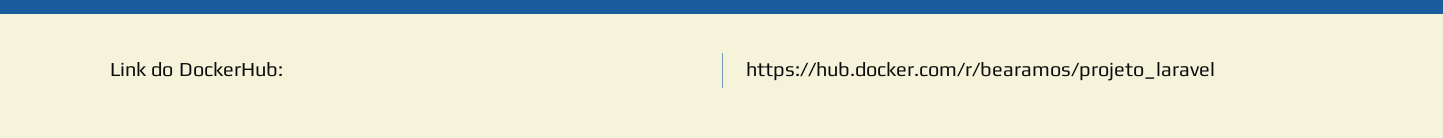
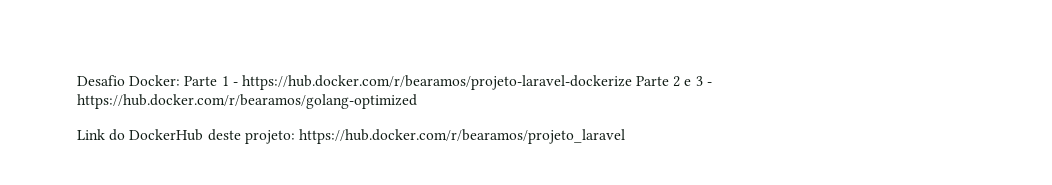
[110,62,283,77] Link do DockerHub: -> [77,75,712,90] [77,94,417,109] [77,129,295,144] Desafio Docker: Parte 1 - https://hub.docker.com/r/bearamos/projeto-laravel-dockerize Parte 2 e 3 - https://hub.docker.com/r/bearamos/golang-optimized // Link do DockerHub deste projeto:

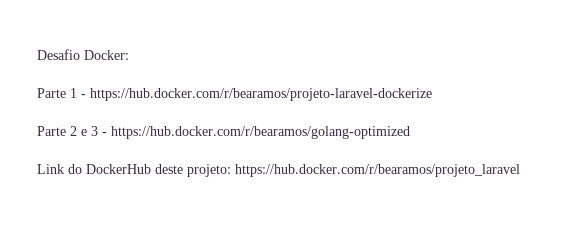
(181, 80) none -> (129, 55) //
(632, 82) none -> (432, 94) //

